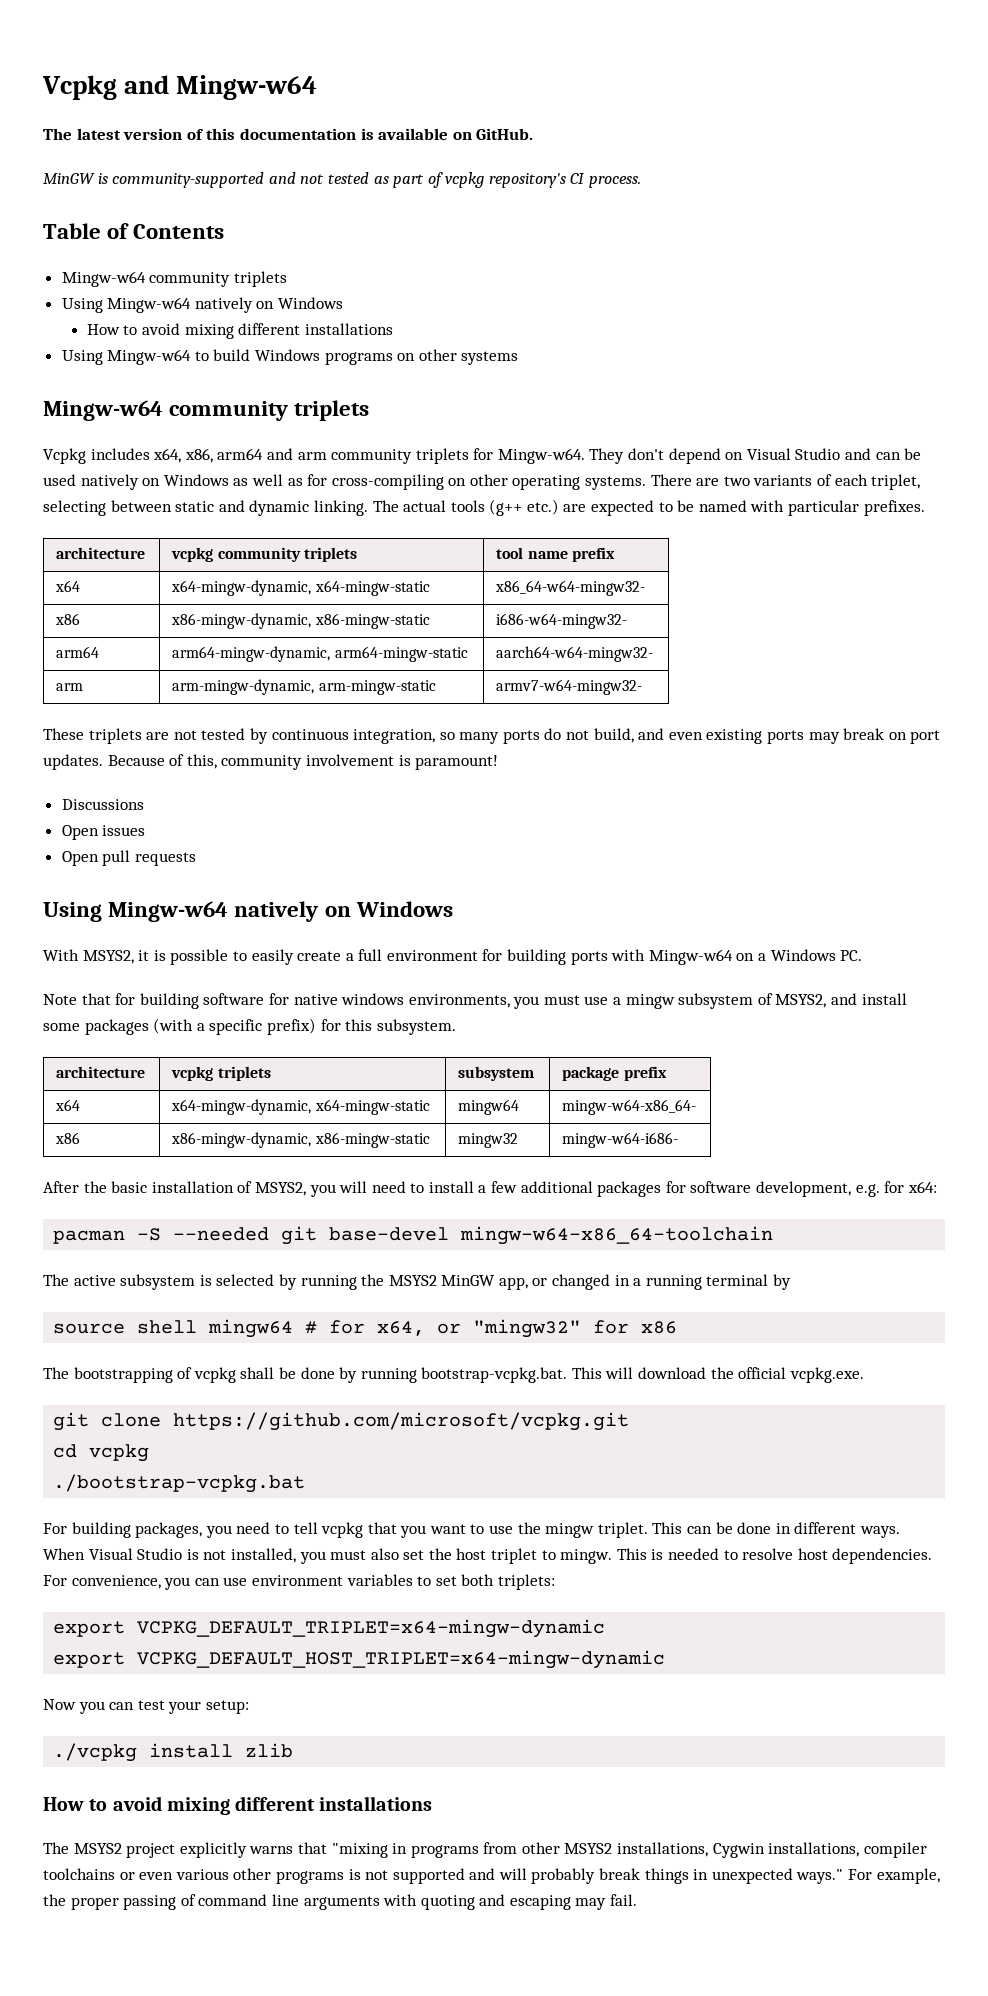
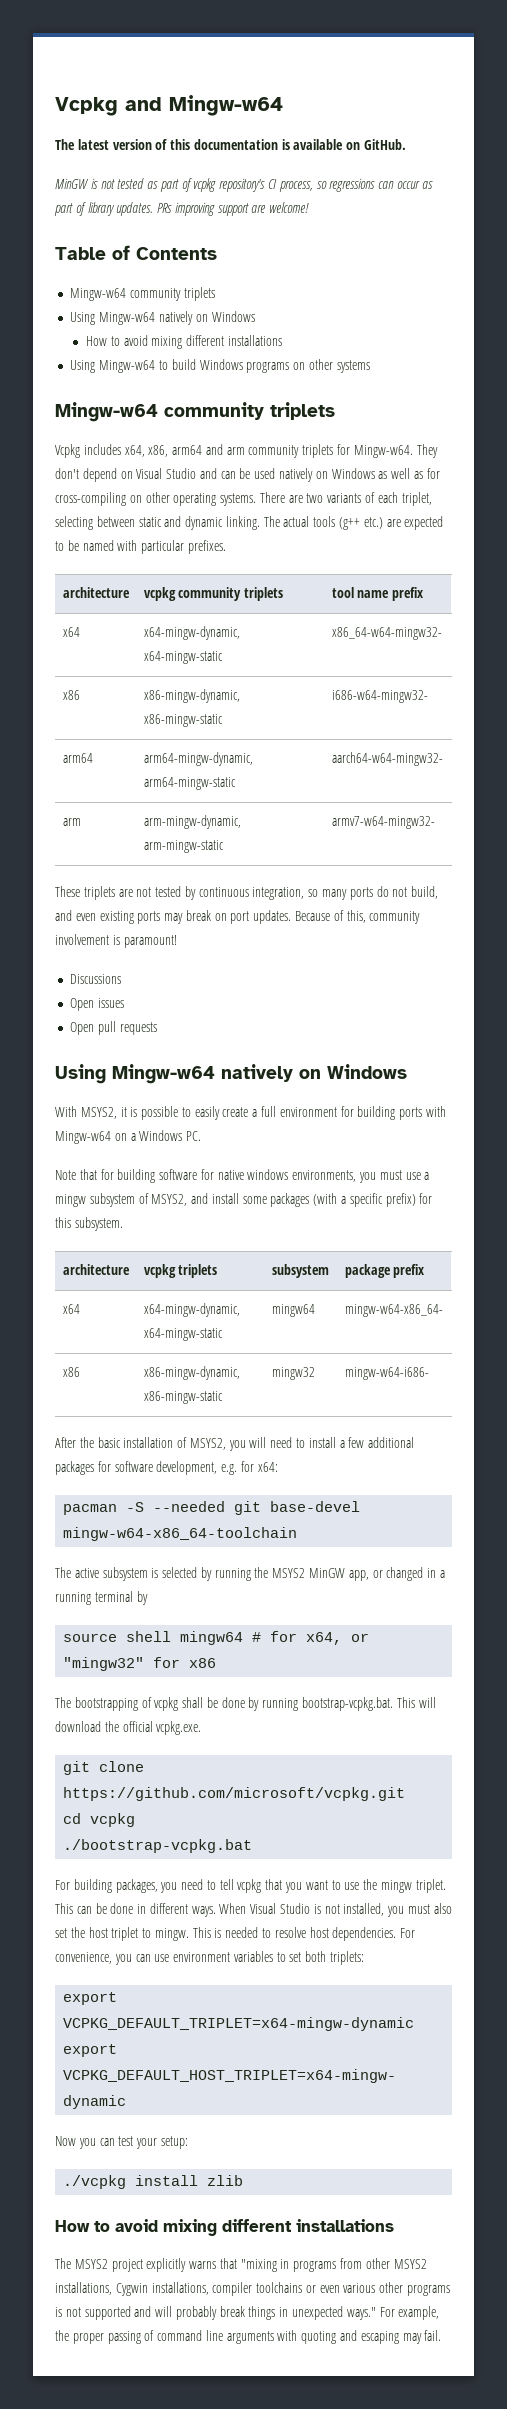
[112,172,296,188] community-supported and -> (98, 183) none
[589,176,642,188] process. -> [278,178,433,192] [54,202,310,216] process, so regressions can occur as part of library updates. PRs improving support are welcome!

